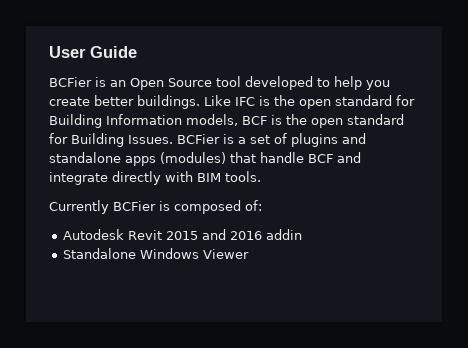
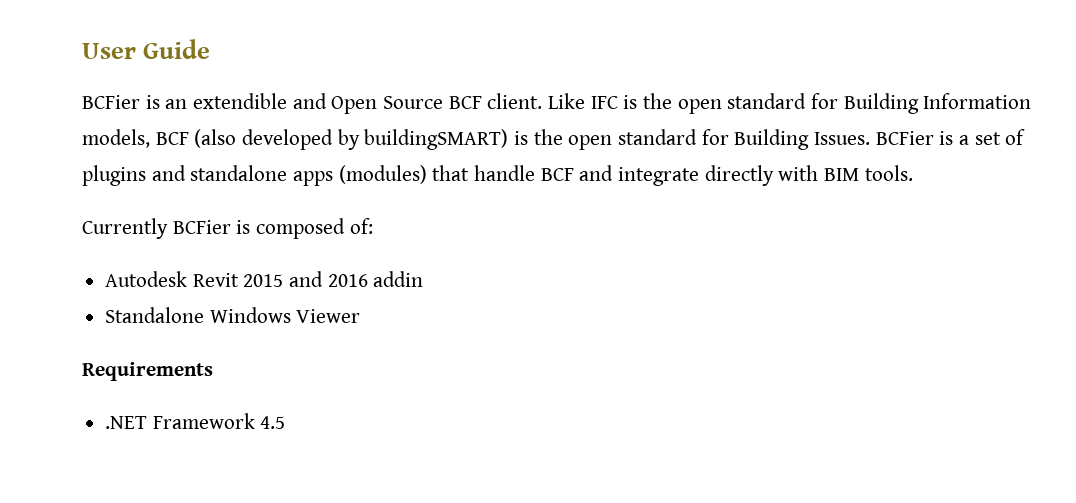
[130,76,390,90] [49,95,200,109] Open Source tool developed to help you create better buildings. -> [193,93,543,114] extendible and Open Source BCF client.
(267, 120) none -> [194,129,509,150] (also developed by buildingSMART)
(250, 254) none -> [82,362,213,381] [105,413,286,429] // Requirements // .NET Framework 4.5

